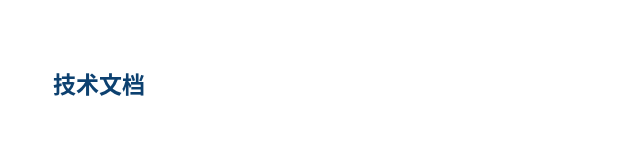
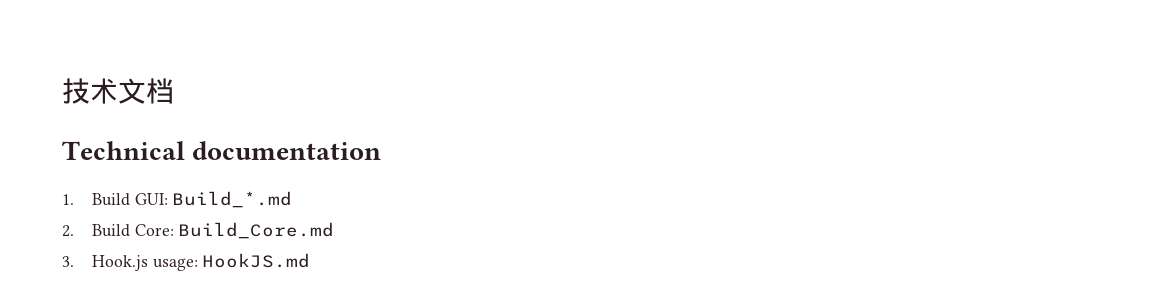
(145, 84) none -> [62,141,382,160] [62,191,293,208] [62,222,335,239] [62,253,311,271] // Technical documentation // 1. Build GUI: Build_*.md // 2. Build Core: Build_Core.md // 3. Hook.js usage: HookJS.md

